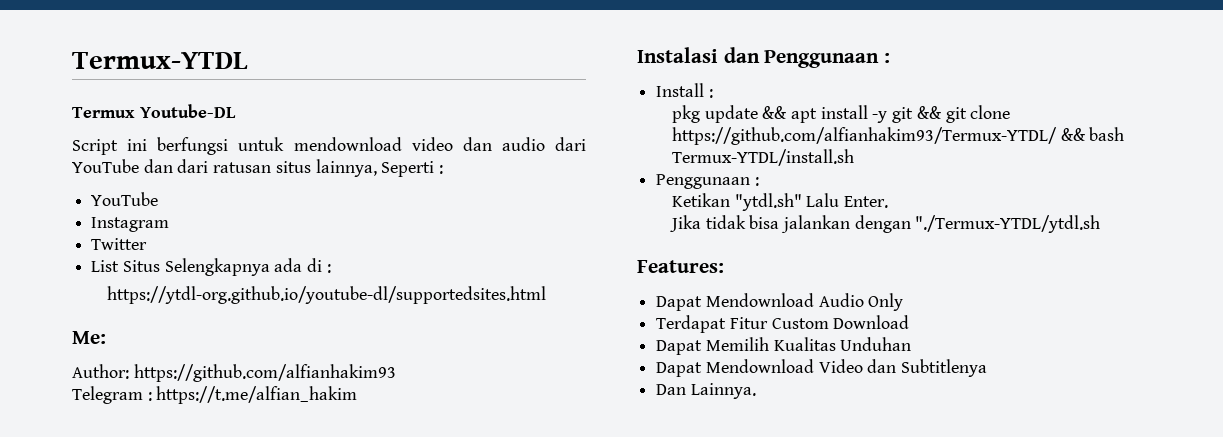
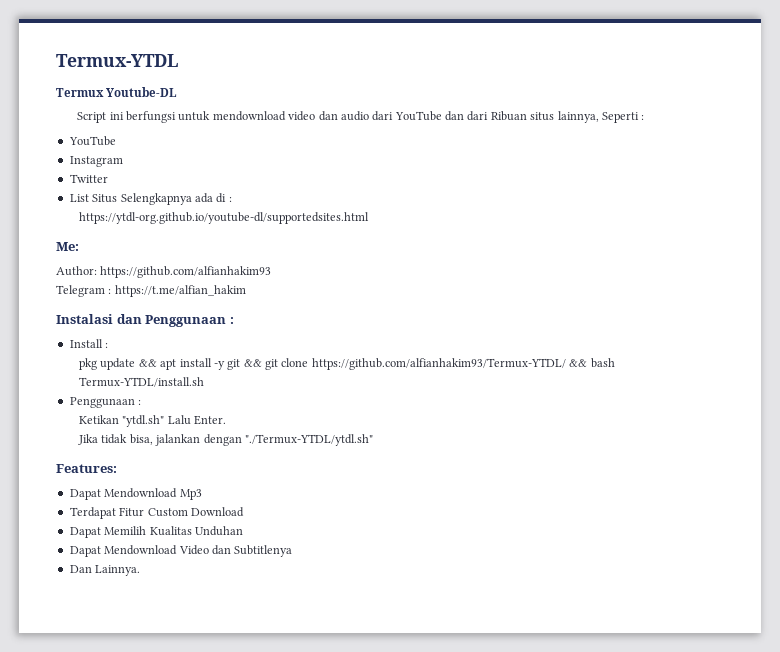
[213,162,272,173] ratusan -> [490,111,527,121] Ribuan
[749,215,780,229] bisa -> [129,434,153,445] bisa,
[915,215,1101,233] "./Termux-YTDL/ytdl.sh -> [244,434,373,446] "./Termux-YTDL/ytdl.sh"
[818,293,904,311] Audio Only -> [179,489,202,500] Mp3

